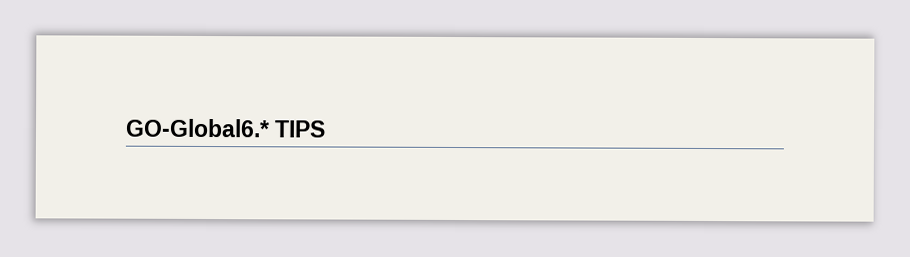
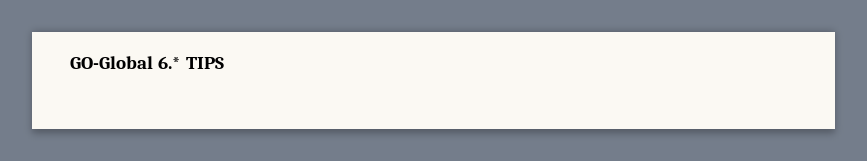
[125,118,270,138] GO-Global6.* -> [70,56,182,69] GO-Global 6.*

